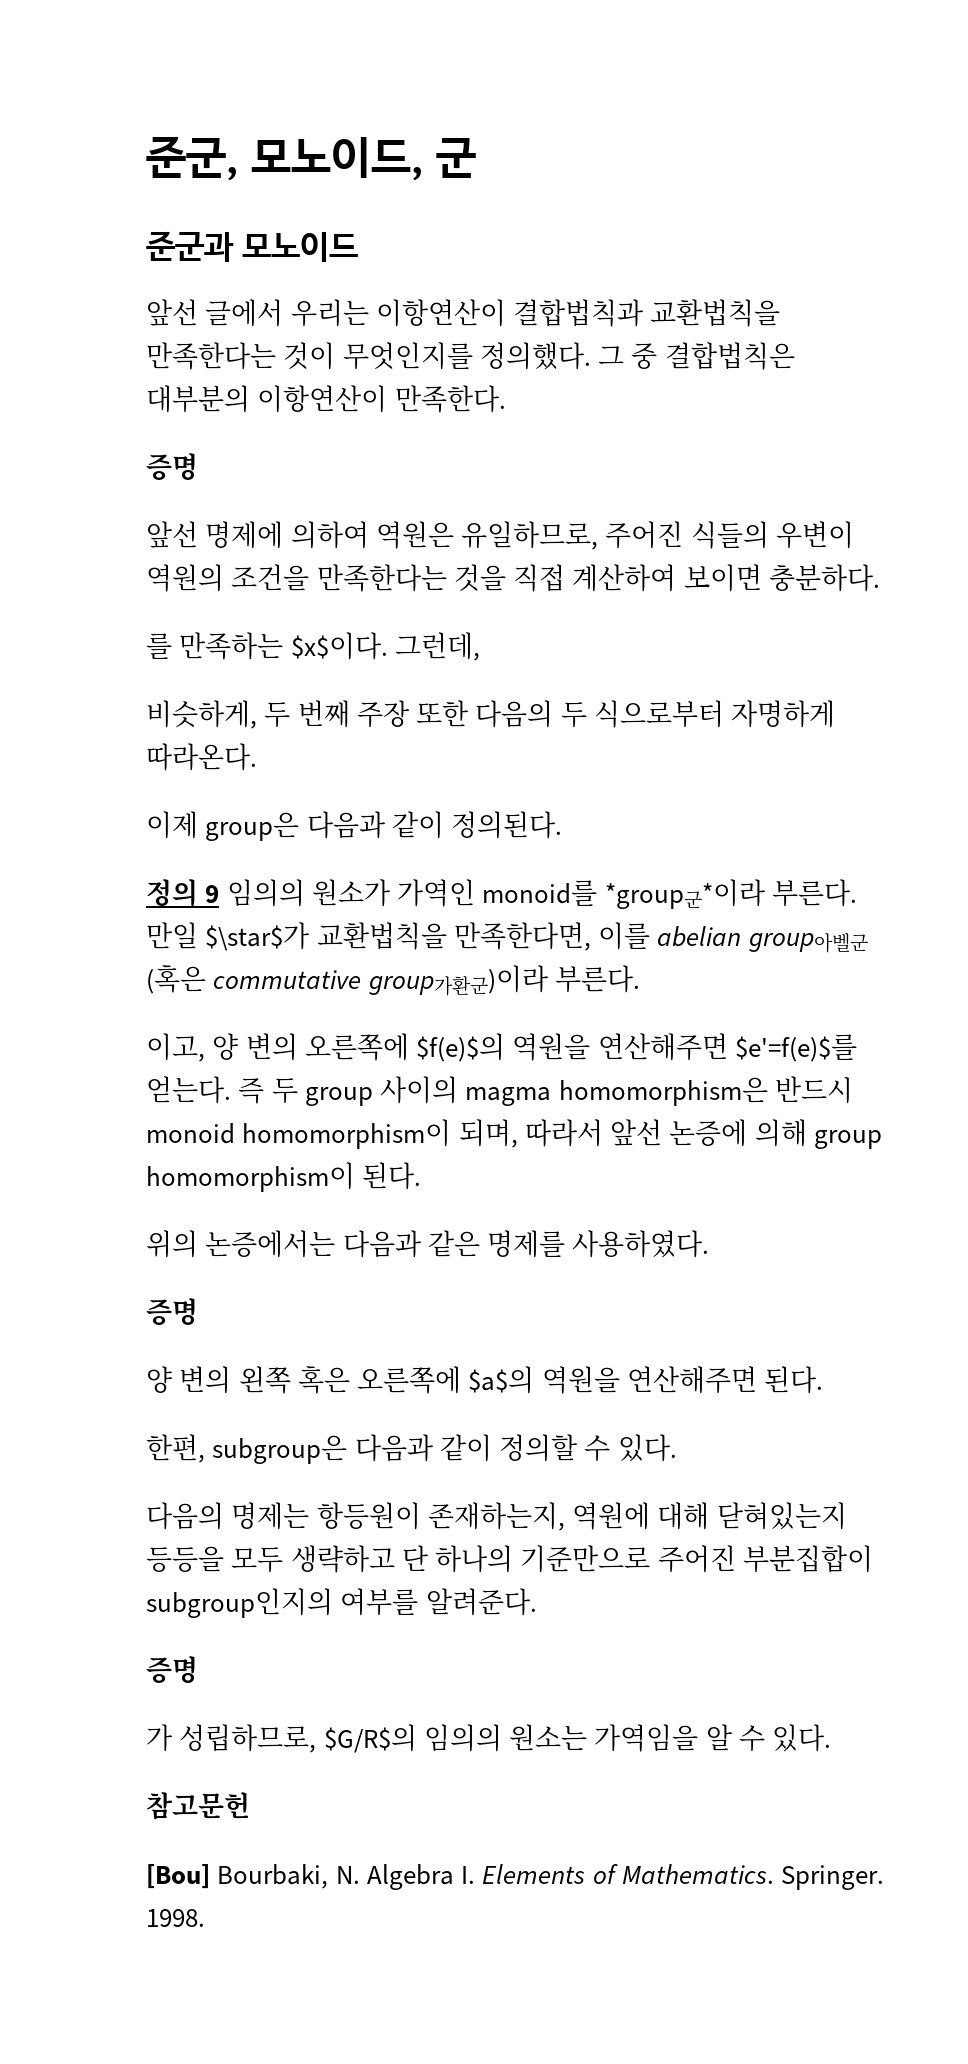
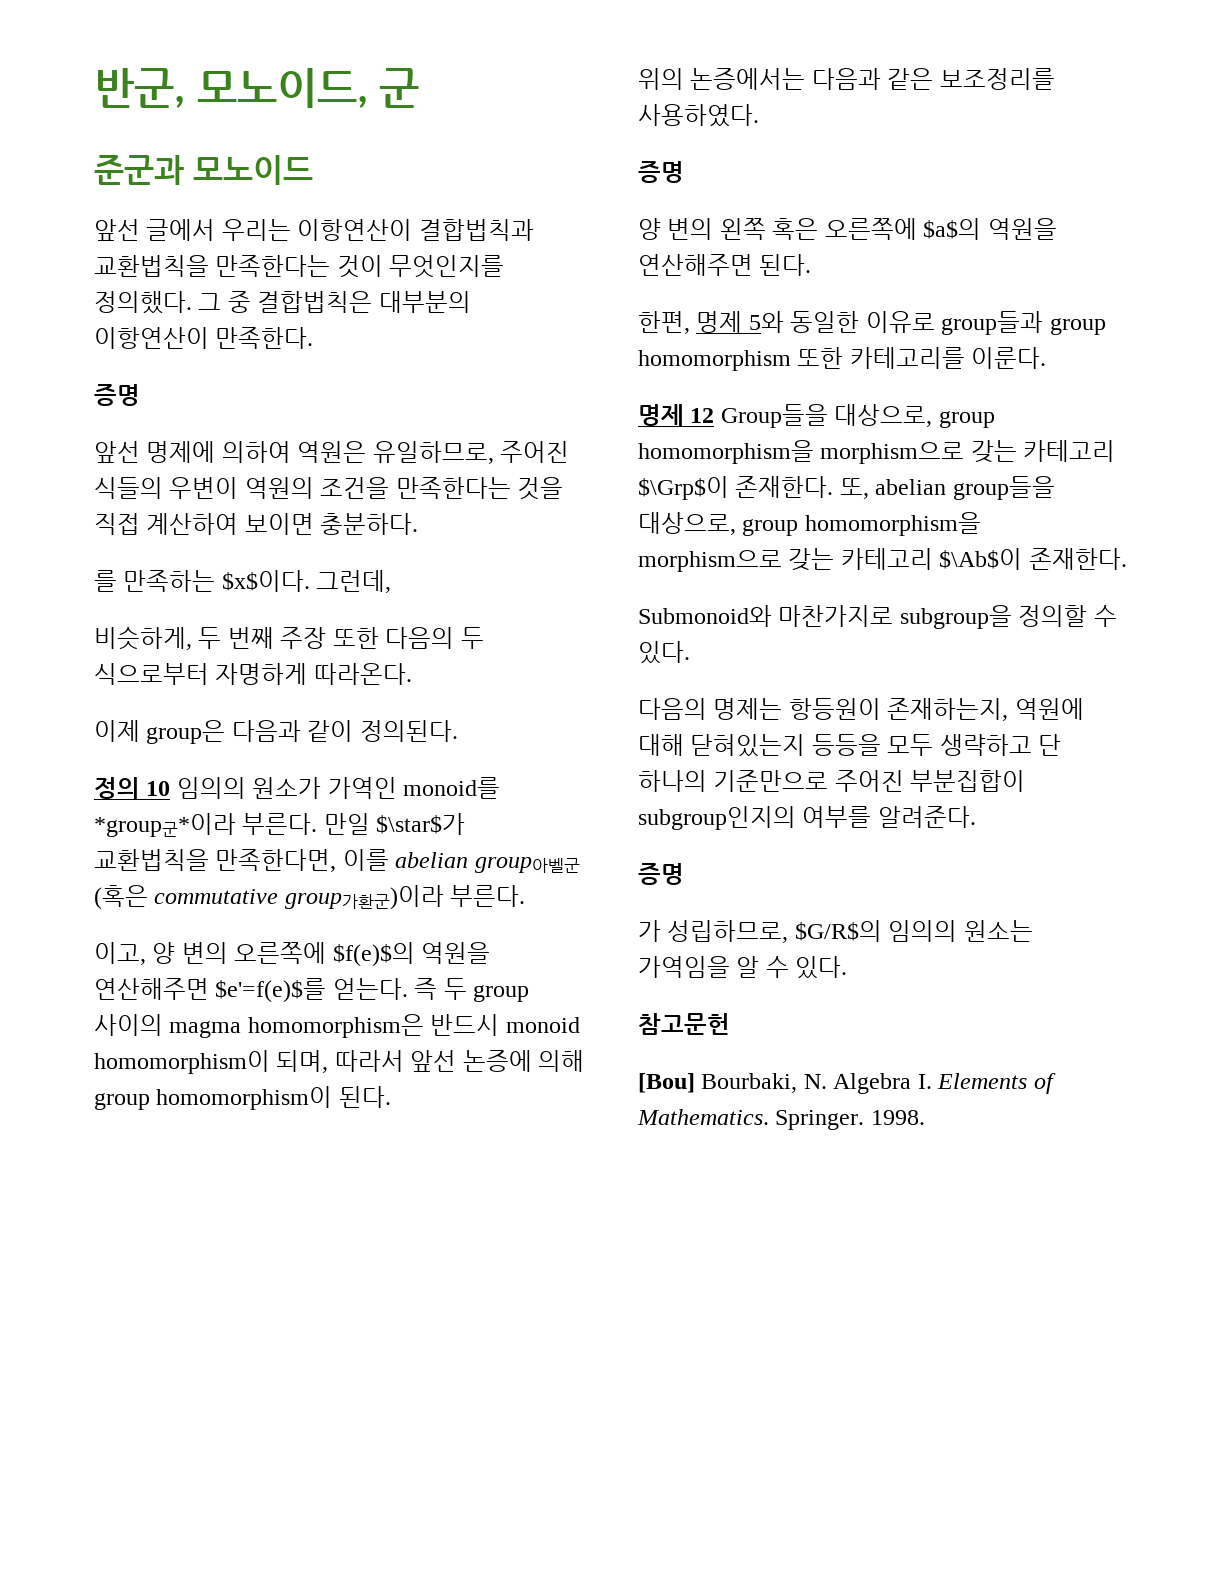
[146,136,239,181] 준군, -> [94,68,185,108] 반군,
[205,885,220,903] 9 -> [146,781,171,796] 10
[487,1230,566,1258] 명제를 -> [939,68,1055,90] 보조정리를
[212,1434,492,1464] subgroup은 다음과 같이 -> [696,311,1106,335] [638,347,1047,371] [638,404,995,428] [638,440,1116,464] [638,476,1055,500] [638,512,981,536] [638,548,1127,572] [638,605,1012,629] 명제 5와 동일한 이유로 group들과 group homomorphism 또한 카테고리를 이룬다. // 명제 12 Group들을 대상으로, group homomorphism을 morphism으로 갖는 카테고리 $\Grp$이 존재한다. 또, abelian group들을 대상으로, group homomorphism을 morphism으로 갖는 카테고리 $\Ab$이 존재한다. // Submonoid와 마찬가지로 subgroup을

